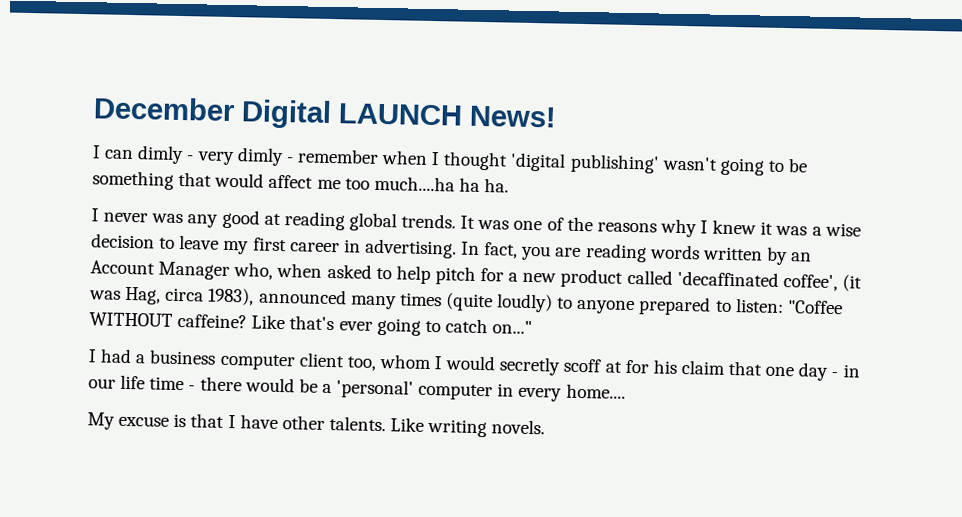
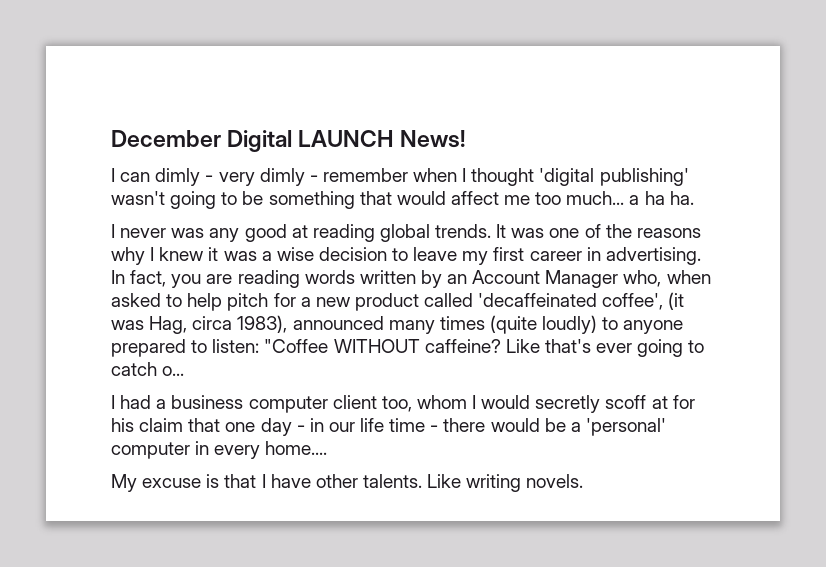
[373,175,455,192] much....ha -> [566,191,640,205] much... a
[676,270,779,287] 'decaffinated -> [478,293,598,307] 'decaffeinated
[492,320,533,335] on..." -> [162,366,185,376] o...

